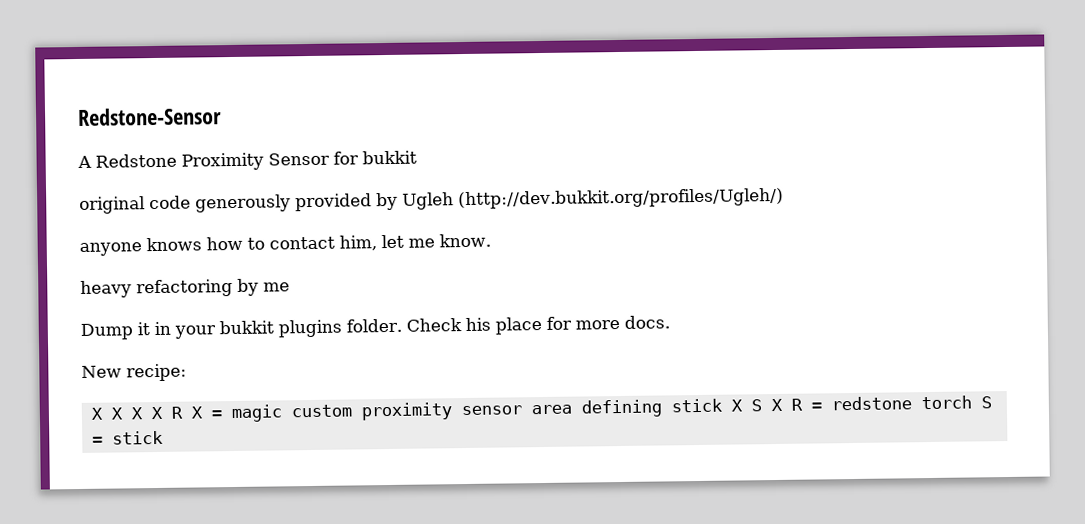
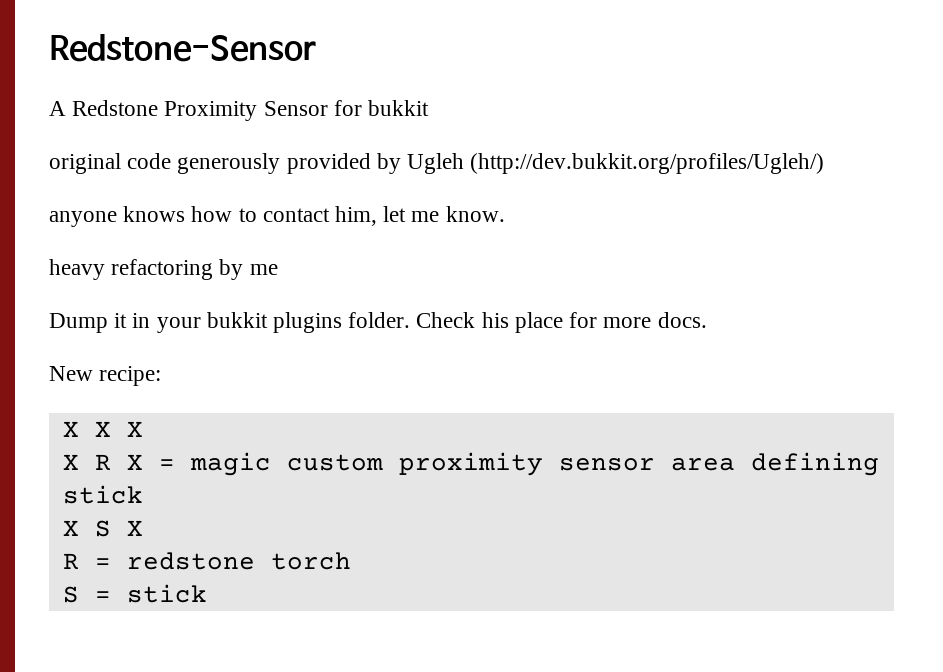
(143, 413) none -> (143, 429) //
(722, 405) none -> (143, 494) //
(783, 405) none -> (143, 528) //
(972, 402) none -> (351, 561) //

